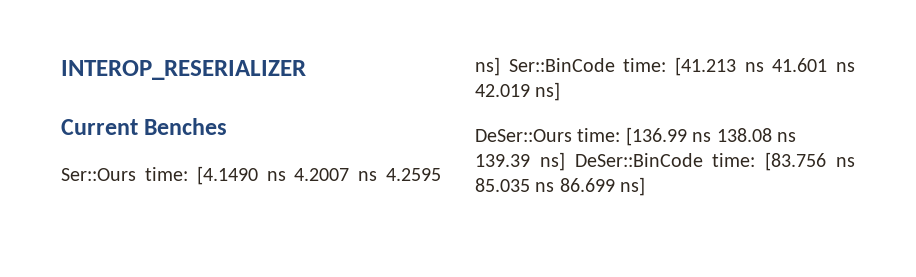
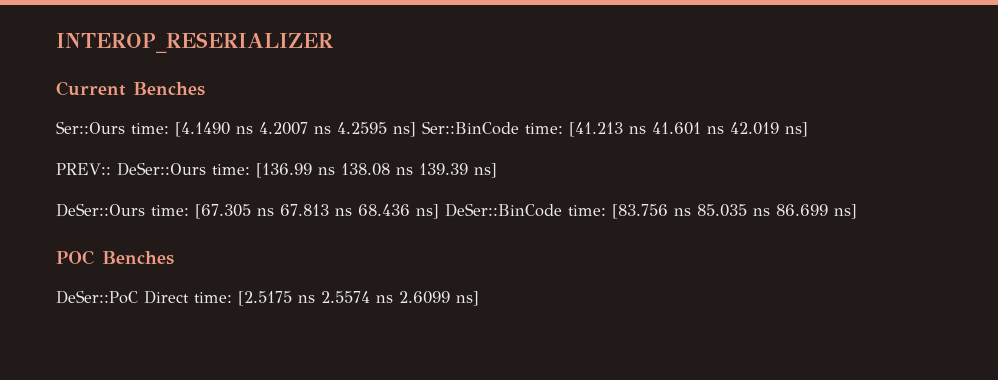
(561, 91) none -> [56,163,111,175] PREV::
(565, 161) none -> [56,203,439,219] // DeSer::Ours time: [67.305 ns 67.813 ns 68.436 ns]
(646, 186) none -> [56,250,174,265] [56,290,479,306] // POC Benches // DeSer::PoC Direct time: [2.5175 ns 2.5574 ns 2.6099 ns]

